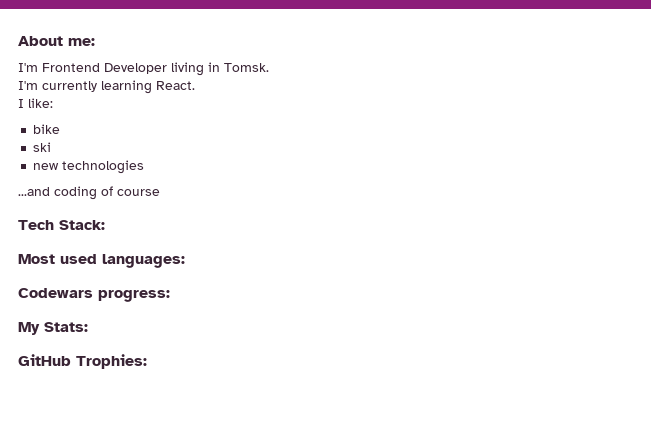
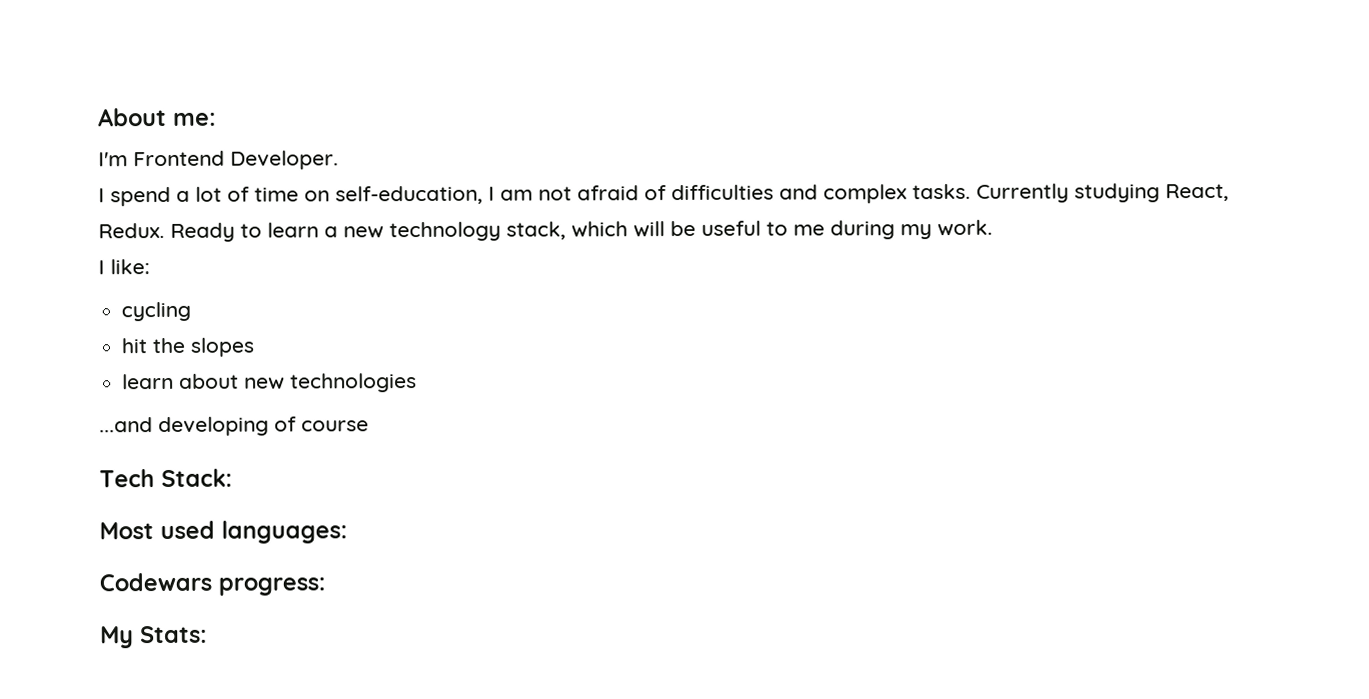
[104,62,269,76] [18,80,195,94] [18,98,53,108] [33,124,61,134] [33,142,52,152] Developer living in Tomsk. // I'm currently learning React. // I like: // bike // ski // -> [230,150,339,170] [98,183,1229,207] [98,219,993,242] [98,259,150,275] [121,301,192,322] [121,337,256,357] [122,373,240,390] Developer. // I spend a lot of time on self-education, I am not afraid of difficulties and complex tasks. Currently studying React, Redux. Ready to learn a new technology stack, which will be useful to me during my work. // I like: // cycling // hit the slopes // learn about
[54,186,97,200] coding -> [158,416,269,437] developing
[18,354,147,369] // GitHub Trophies: -> (207, 634) none

